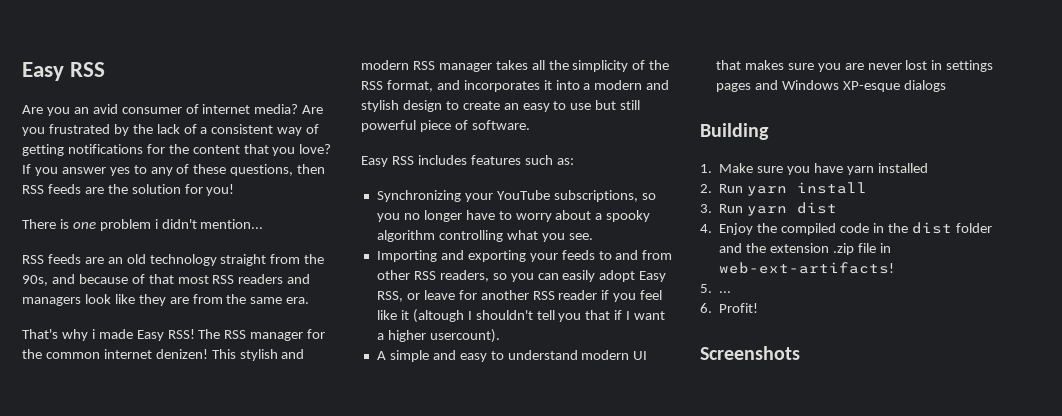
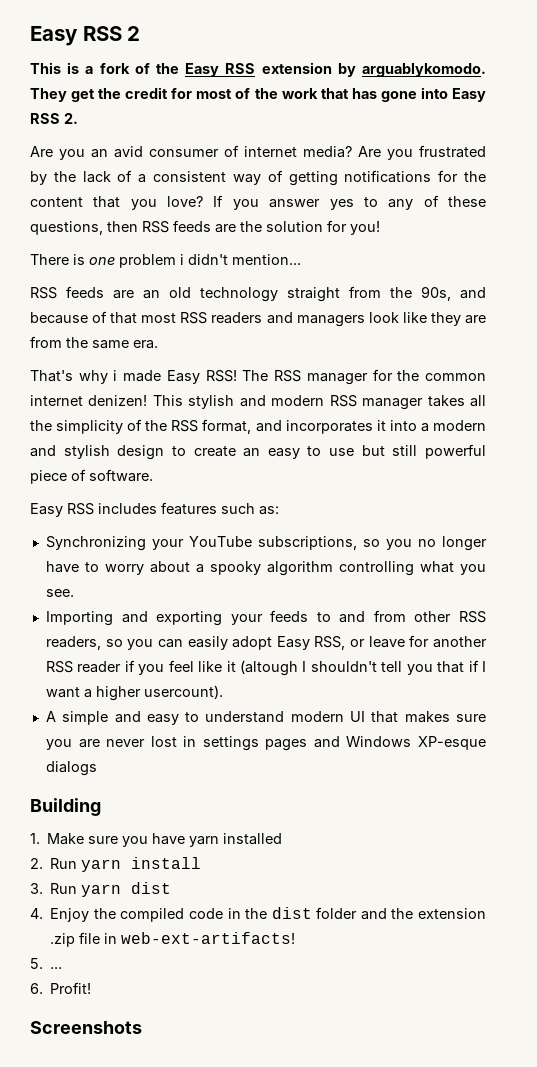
[22,62,106,81] Easy RSS -> [30,26,141,46] [30,62,486,77] [30,87,486,102] [30,113,78,124] Easy RSS 2 // This is a fork of the Easy RSS extension by arguablykomodo. They get the credit for most of the work that has gone into Easy RSS 2.

